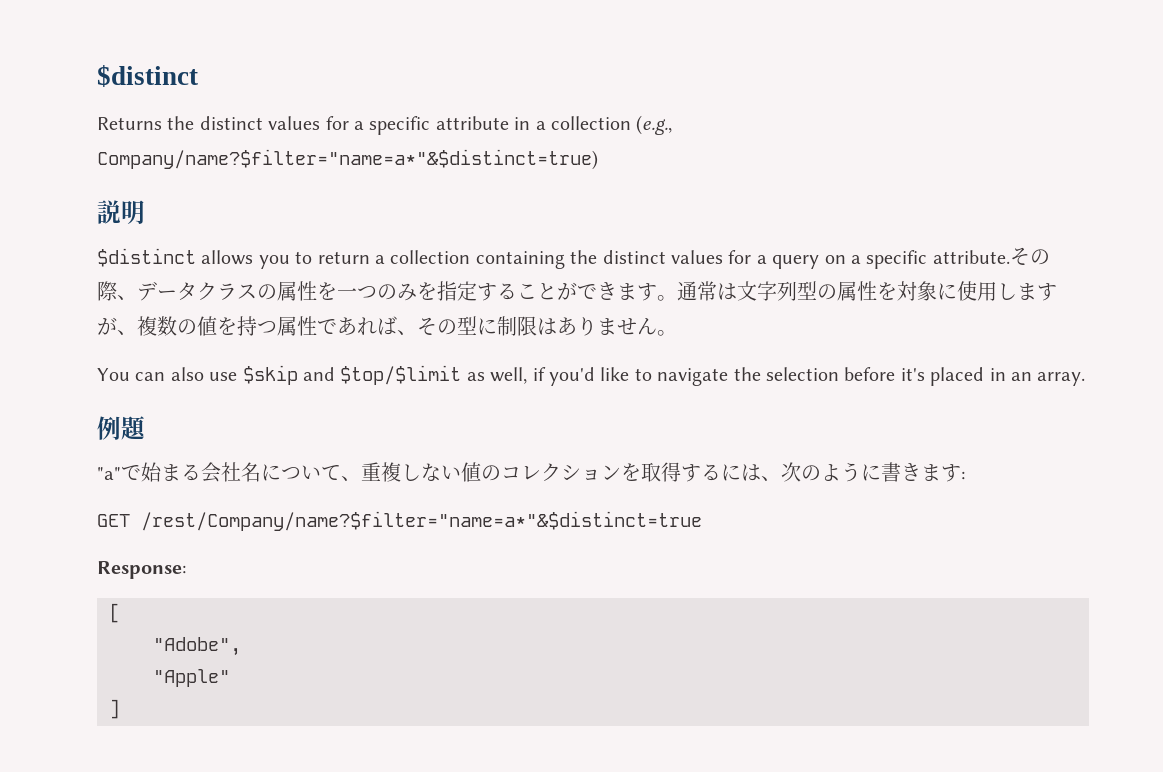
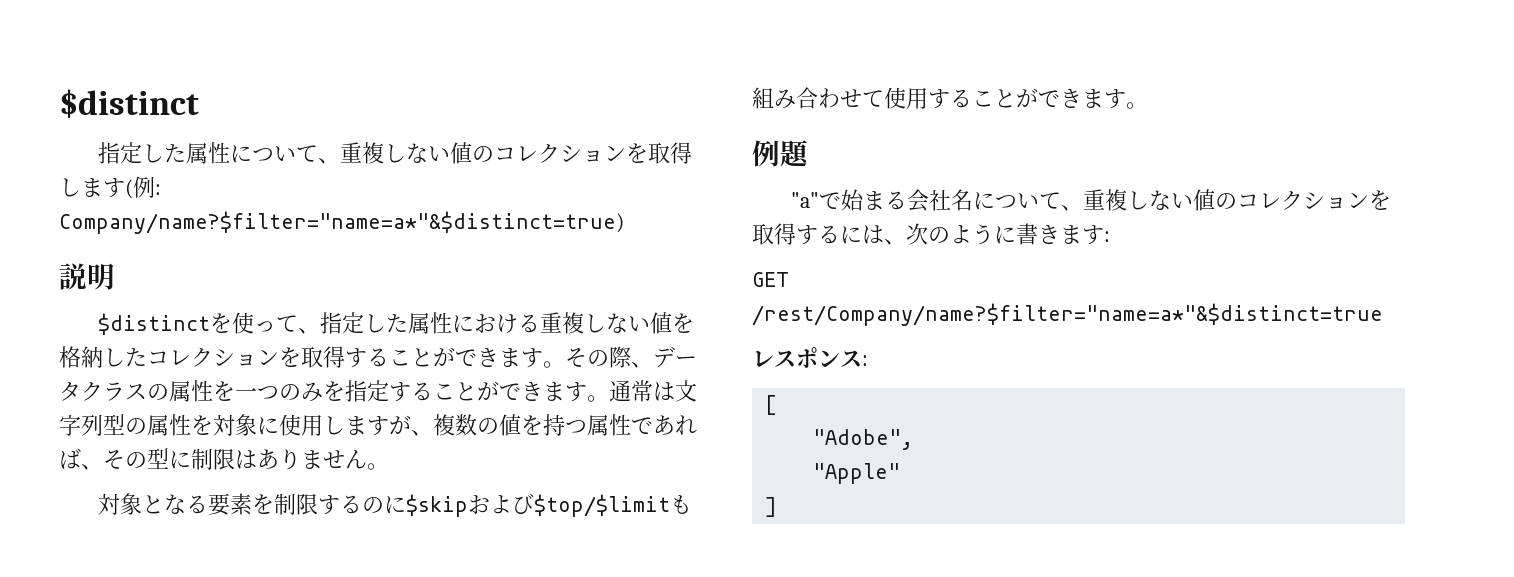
[97,115,673,135] [97,149,598,170] [97,200,145,224] [97,248,1010,269] Returns the distinct values for a specific attribute in a collection (e.g., Company/name?$filter="name=a*"&$distinct=true) // 説明 // $distinct allows you to return a collection containing the distinct values for a query on a specific attribute. -> [98,142,693,164] [59,176,161,199] [59,211,624,234] [59,263,115,290] [98,312,695,335] [59,346,565,368] 指定した属性について、重複しない値のコレクションを取得します(例: Company/name?$filter="name=a*"&$distinct=true) // 説明 // $distinctを使って、指定した属性における重複しない値を格納したコレクションを取得することができます。
[97,365,1086,386] You can also use $skip and $top/$limit as well, if you'd like to navigate the selection before it's placed in an array. -> [98,493,693,517] [752,87,1148,109] 対象となる要素を制限するのに$skipおよび$top/$limitも組み合わせて使用することができます。
[97,561,186,579] Response: -> [752,347,868,368] レスポンス:

